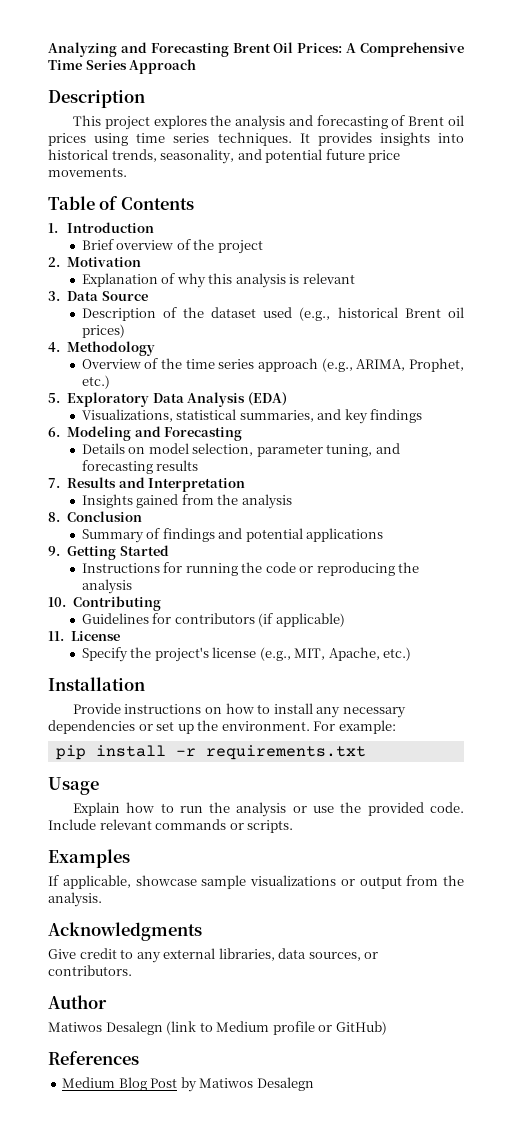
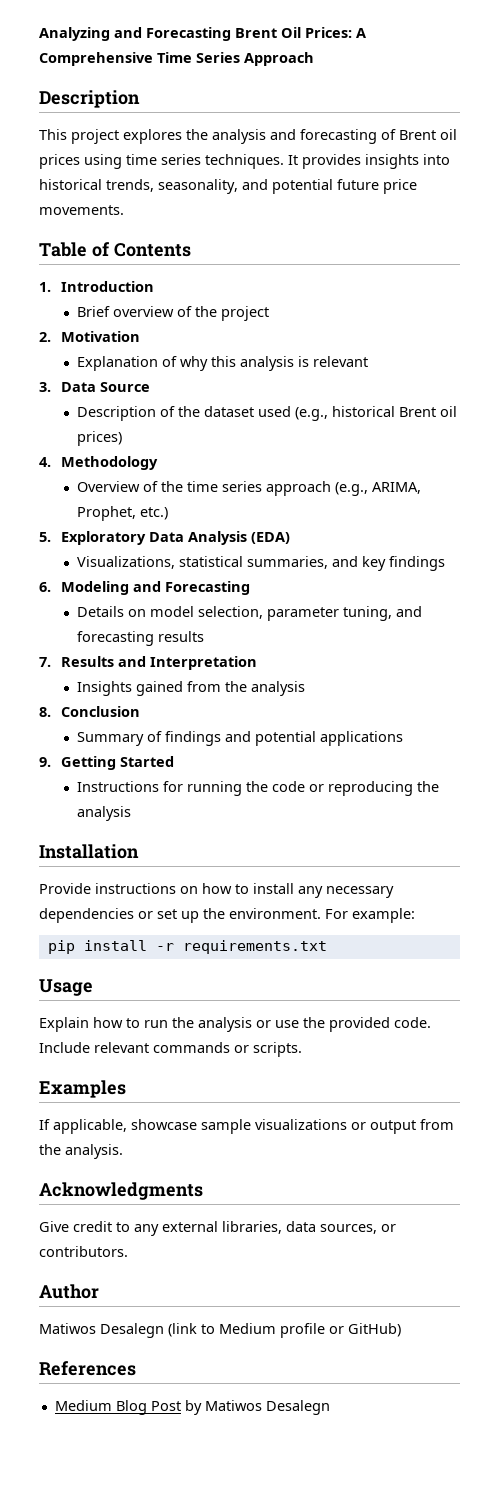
[48,596,161,611] [81,613,345,627] [48,631,120,641] [81,647,412,662] // 10. Contributing // Guidelines for contributors (if applicable) // 11. License // Specify the project's license (e.g., MIT, Apache, etc.) -> (131, 813) none

